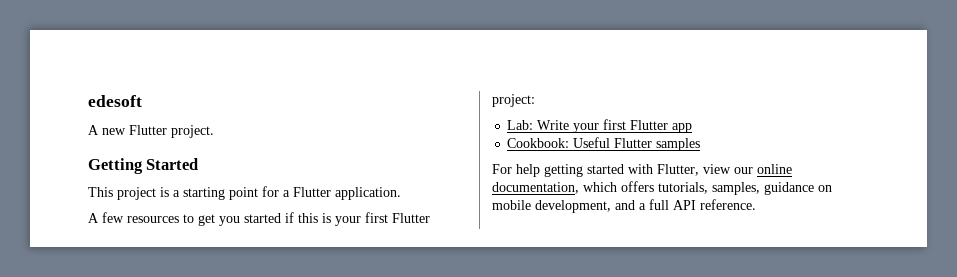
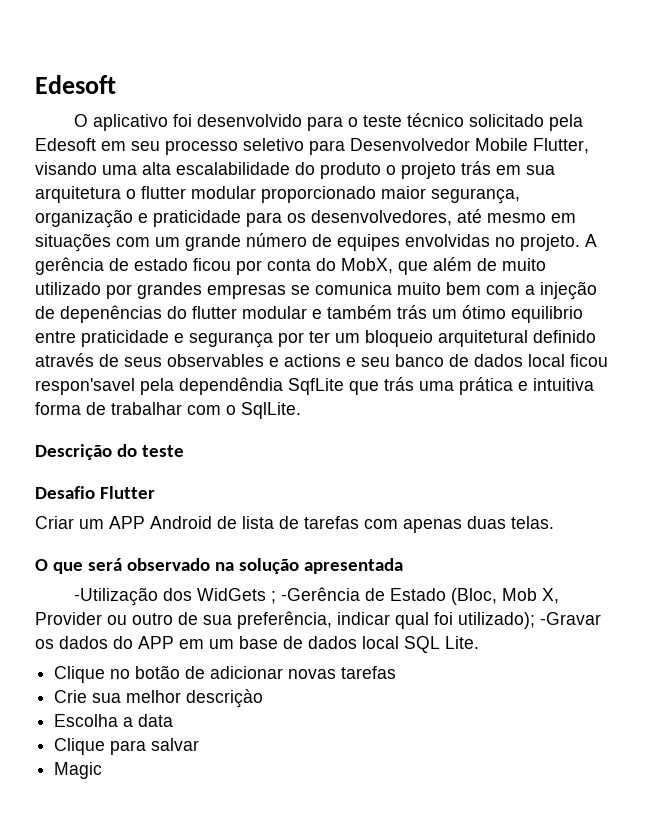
[88,95,142,107] [88,125,214,138] [88,158,199,174] [88,186,401,200] [88,212,430,226] [492,94,535,107] [507,119,693,133] [507,137,701,151] [492,164,792,177] [492,181,832,195] [492,199,756,213] edesoft // A new Flutter project. // Getting Started // This project is a starting point for a Flutter application. // A few resources to get you started if this is your first Flutter project: // Lab: Write your first Flutter app // Cookbook: Useful Flutter samples // For help getting started with Flutter, view our online documentation, which offers tutorials, samples, guidance on mobile development, and a full API reference. -> [35,75,116,94] [73,113,583,131] [35,138,589,155] [35,161,555,179] [35,186,520,204] [35,209,576,228] [35,233,597,252] [35,257,546,275] [35,281,597,300] [35,305,583,323] [35,330,596,348] [35,353,608,367] [35,377,594,395] [35,402,301,419] [35,444,184,460] [35,486,155,499] [35,516,554,533] [35,558,403,574] [73,587,559,606] [35,611,601,629] [35,636,479,653] [54,665,397,683] [54,689,264,708] [54,714,174,727] [54,738,200,755] [54,762,103,779] Edesoft // O aplicativo foi desenvolvido para o teste técnico solicitado pela Edesoft em seu processo seletivo para Desenvolvedor Mobile Flutter, visando uma alta escalabilidade do produto o projeto trás em sua arquitetura o flutter modular proporcionado maior segurança, organização e praticidade para os desenvolvedores, até mesmo em situações com um grande número de equipes envolvidas no projeto. A gerência de estado ficou por conta do MobX, que além de muito utilizado por grandes empresas se comunica muito bem com a injeção de depenências do flutter modular e também trás um ótimo equilibrio entre praticidade e segurança por ter um bloqueio arquitetural definido através de seus observables e actions e seu banco de dados local ficou respon'savel pela dependêndia SqfLite que trás uma prática e intuitiva forma de trabalhar com o SqlLite. // Descrição do teste // Desafio Flutter // Criar um APP Android de lista de tarefas com apenas duas telas. // O que será observado na solução apresentada // -Utilização dos WidGets ; -Gerência de Estado (Bloc, Mob X, Provider ou outro de sua preferência, indicar qual foi utilizado); -Gravar os dados do APP em um base de dados local SQL Lite. // Clique no botão de adicionar novas tarefas // Crie sua melhor descriçào // Escolha a data // Clique para salvar // Magic

